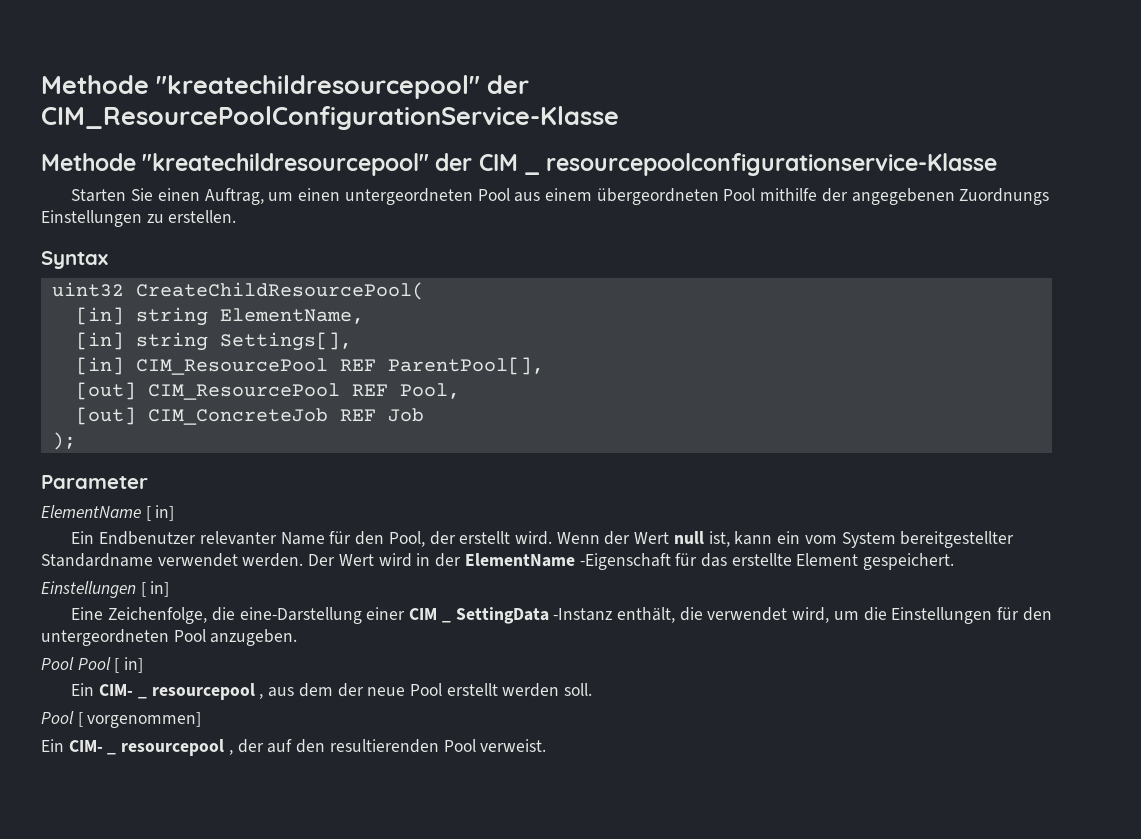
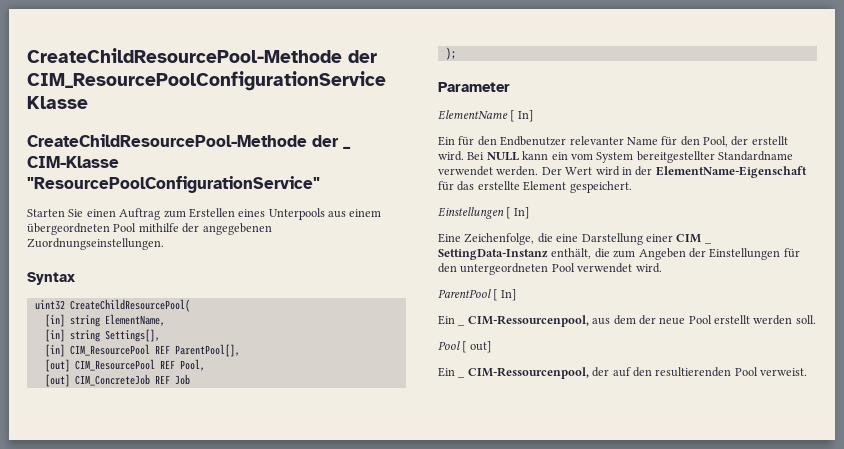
[41,75,529,99] [41,106,619,130] [41,153,518,176] [523,153,998,176] [71,188,510,205] Methode "kreatechildresourcepool" der CIM_ResourcePoolConfigurationService-Klasse // Methode "kreatechildresourcepool" der CIM _ resourcepoolconfigurationservice-Klasse // Starten Sie einen Auftrag, um einen untergeordneten Pool -> [27,48,377,63] [27,71,386,91] [27,96,88,109] [27,134,351,149] [27,156,119,168] [27,176,320,193] [27,208,325,220] CreateChildResourcePool-Methode der CIM_ResourcePoolConfigurationService Klasse // CreateChildResourcePool-Methode der _ CIM-Klasse "ResourcePoolConfigurationService" // Starten Sie einen Auftrag zum Erstellen eines Unterpools
[959,188,1050,205] [41,210,237,227] Zuordnungs Einstellungen zu erstellen. -> [27,238,164,250] Zuordnungseinstellungen.
[155,505,175,521] [71,531,95,544] in] // Ein -> [517,110,533,122] [438,136,497,146] In] // Ein für den
[556,531,730,547] Wenn der Wert null ist, -> [467,152,519,161] Bei NULL
[464,553,671,570] ElementName -Eigenschaft -> [655,166,807,178] ElementName-Eigenschaft
[150,581,170,597] in] -> [513,207,529,219] In]
[239,607,362,624] eine-Darstellung -> [556,233,643,245] eine Darstellung
[455,607,887,624] SettingData -Instanz enthält, die verwendet wird, um die -> [438,248,706,260] SettingData-Instanz enthält, die zum Angeben der
[210,629,298,646] [41,657,144,673] [71,683,134,696] [137,683,264,700] anzugeben. // Pool Pool [ in] // Ein CIM- _ resourcepool , -> [577,263,662,273] [438,289,516,301] [438,315,589,327] verwendet wird. // ParentPool [ In] // Ein _ CIM-Ressourcenpool,
[87,712,202,728] [41,739,103,752] [107,739,233,756] vorgenommen] // Ein CIM- _ resourcepool , -> [469,341,491,353] [438,367,589,379] out] // Ein _ CIM-Ressourcenpool,

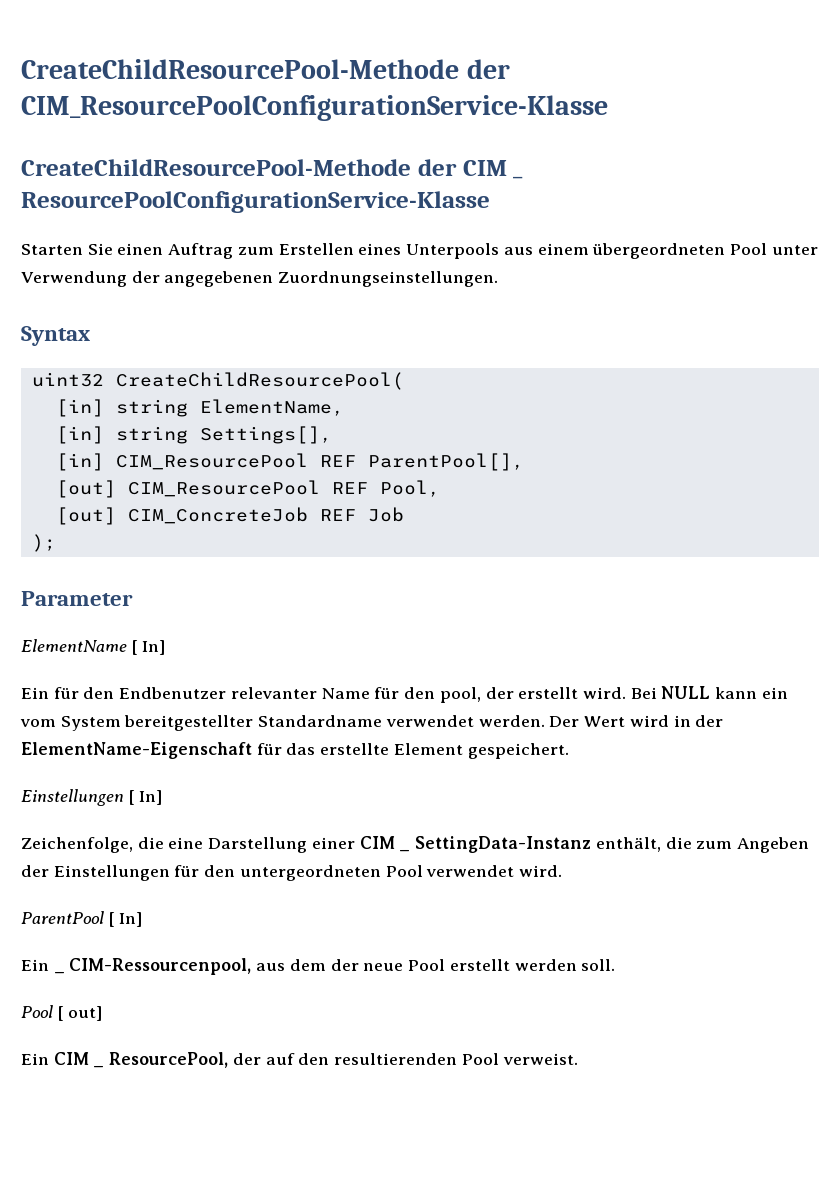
[27,48,377,63] [27,71,386,91] [27,96,88,109] [27,134,351,149] [27,156,119,168] [27,176,320,193] CreateChildResourcePool-Methode der CIM_ResourcePoolConfigurationService Klasse // CreateChildResourcePool-Methode der _ CIM-Klasse "ResourcePoolConfigurationService" -> [21,59,510,79] [21,95,608,121] [21,159,507,176] [513,176,524,179] [21,191,490,213] CreateChildResourcePool-Methode der CIM_ResourcePoolConfigurationService-Klasse // CreateChildResourcePool-Methode der CIM _ ResourcePoolConfigurationService-Klasse
[138,223,179,232] mithilfe -> [771,245,818,255] [21,271,127,287] unter Verwendung
[703,136,728,147] Pool, -> [439,687,481,703] pool,
[438,233,461,243] Eine -> (163, 797) none
[458,367,589,379] _ CIM-Ressourcenpool, -> [53,1052,89,1065] [93,1052,229,1068] CIM _ ResourcePool,

